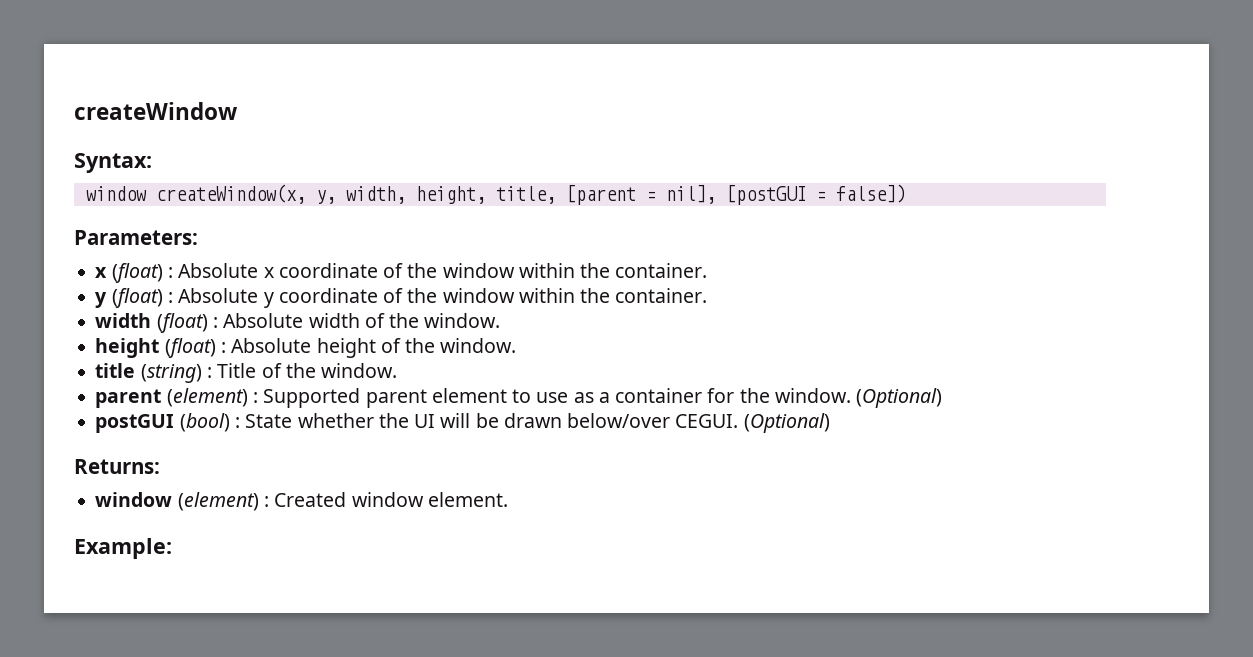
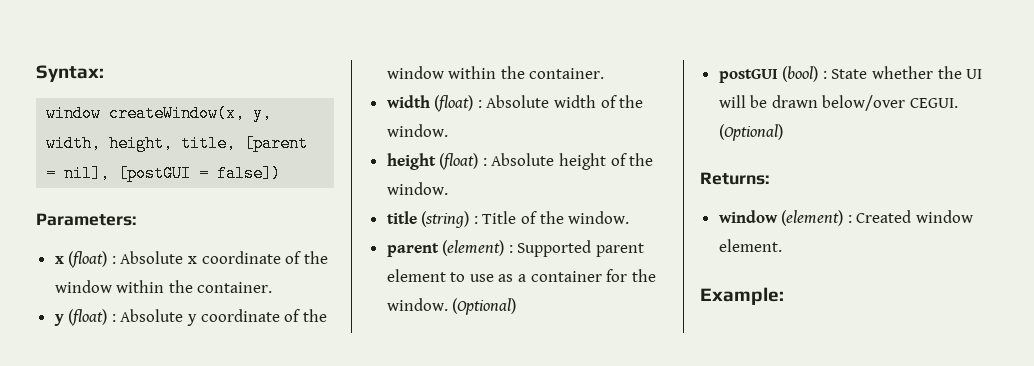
[74,102,238,120] createWindow // -> (36, 73) none

